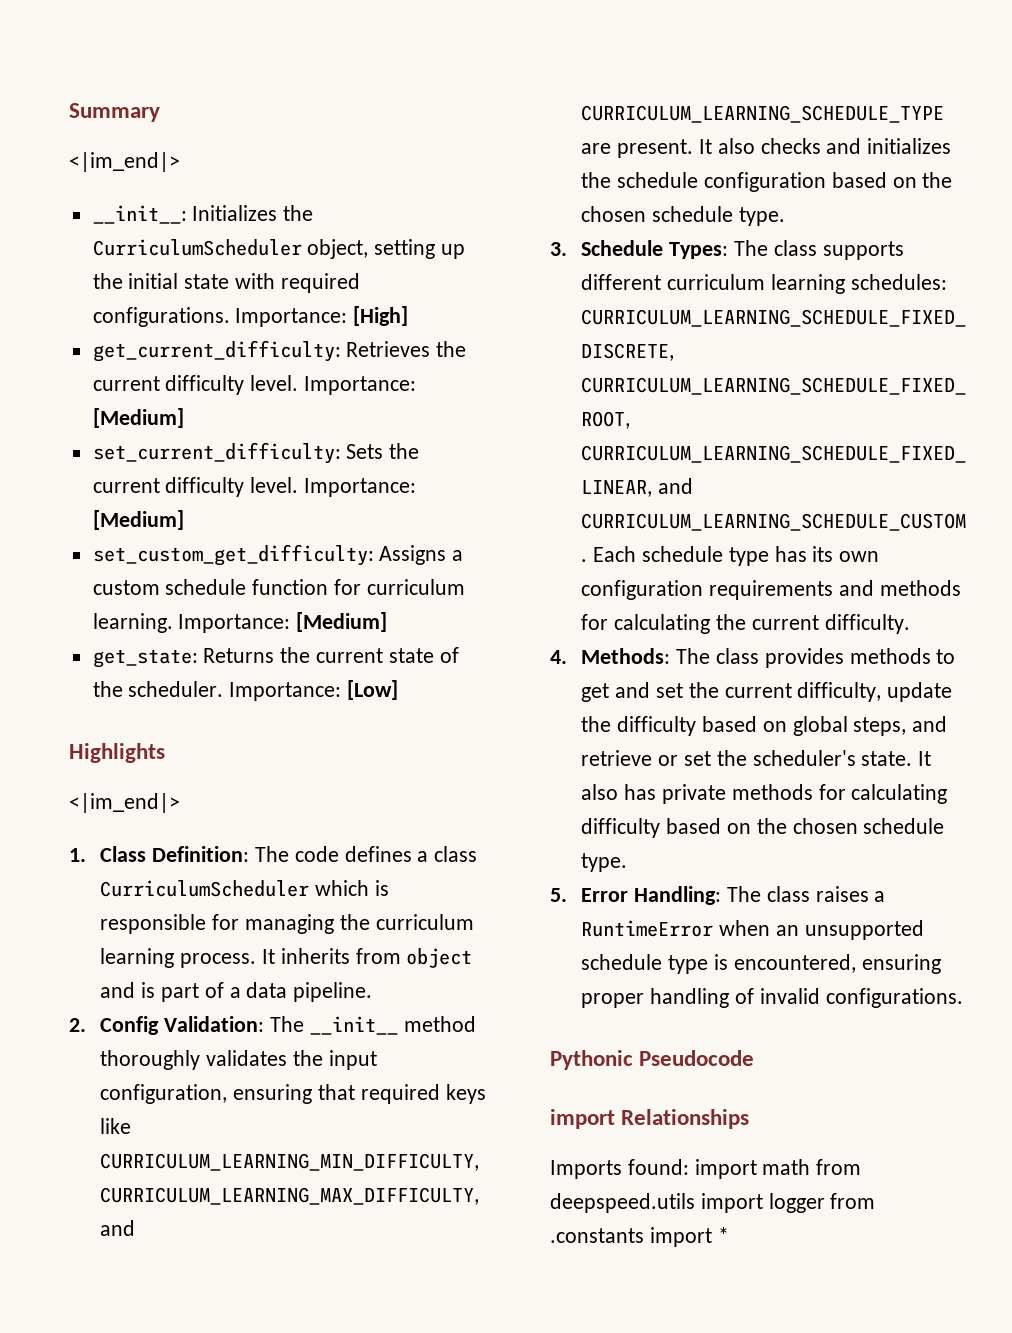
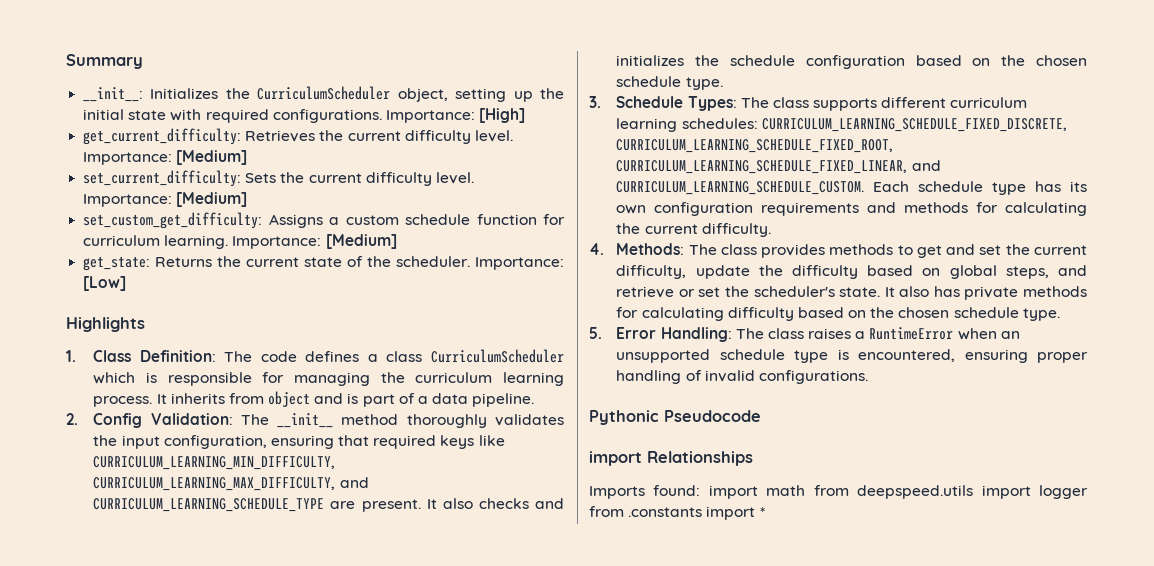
[69,152,180,172] // <|im_end|> -> (143, 61) none
[69,793,180,813] // <|im_end|> -> (145, 324) none

